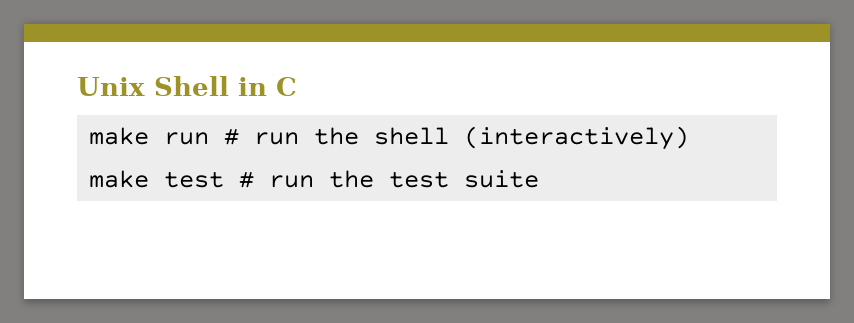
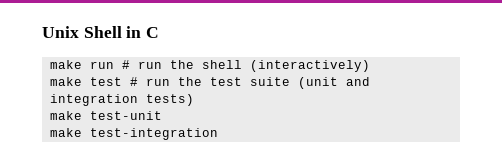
(540, 179) none -> [297,77,370,89] [49,94,194,106] [49,111,162,120] [49,128,218,140] (unit and integration tests) // make test-unit // make test-integration

